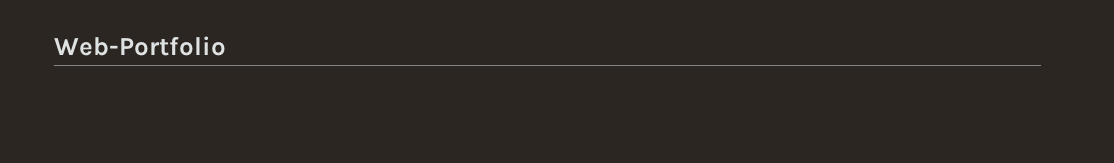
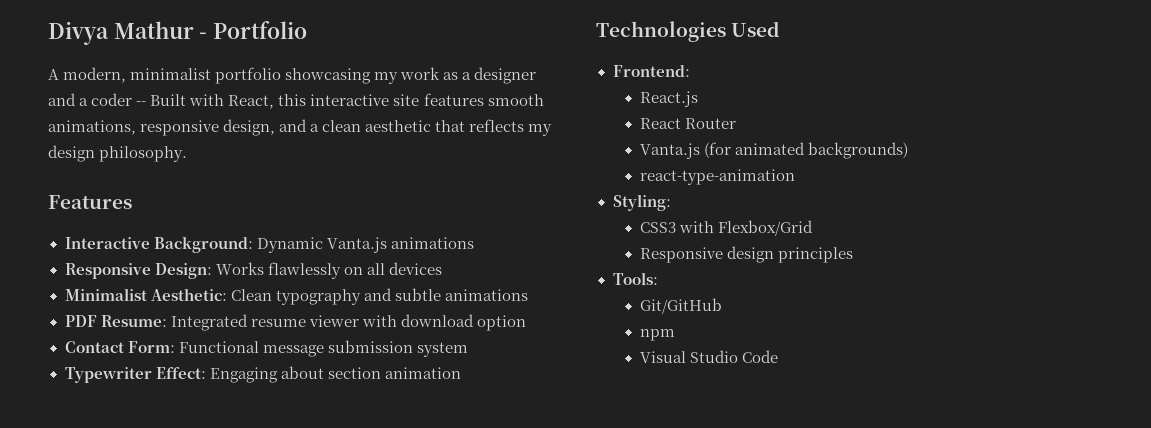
[54,36,226,56] Web-Portfolio -> [48,21,308,45] [48,67,537,84] [48,93,544,109] [48,119,553,136] [48,145,188,162] [48,195,132,209] [64,236,474,253] [64,262,442,279] [64,288,528,305] [64,314,526,331] [64,340,468,357] [64,366,461,383] [596,21,781,42] [612,65,690,77] [639,91,698,107] [639,118,737,129] [639,142,909,159] [639,169,795,185] [612,194,671,211] [639,220,814,236] [639,246,854,263] [612,272,658,285] [639,298,722,314] [639,329,675,341] [639,350,779,363] Divya Mathur - Portfolio // A modern, minimalist portfolio showcasing my work as a designer and a coder -- Built with React, this interactive site features smooth animations, responsive design, and a clean aesthetic that reflects my design philosophy. // Features // Interactive Background: Dynamic Vanta.js animations // Responsive Design: Works flawlessly on all devices // Minimalist Aesthetic: Clean typography and subtle animations // PDF Resume: Integrated resume viewer with download option // Contact Form: Functional message submission system // Typewriter Effect: Engaging about section animation // Technologies Used // Frontend: // React.js // React Router // Vanta.js (for animated backgrounds) // react-type-animation // Styling: // CSS3 with Flexbox/Grid // Responsive design principles // Tools: // Git/GitHub // npm // Visual Studio Code

